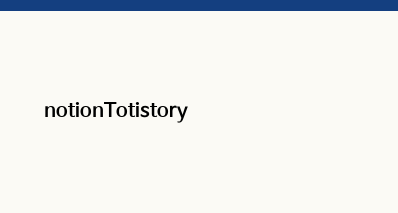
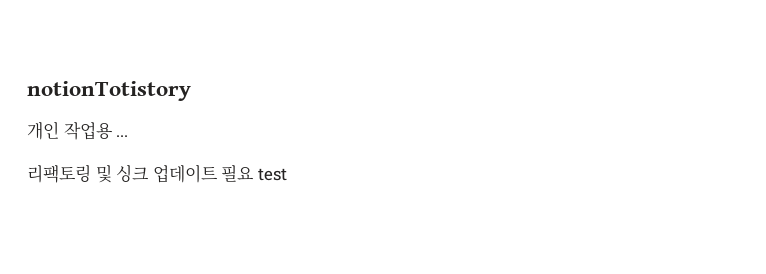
(188, 112) none -> [27,121,129,140] [27,164,287,183] // 개인 작업용 ... // 리팩토링 및 싱크 업데이트 필요 test

